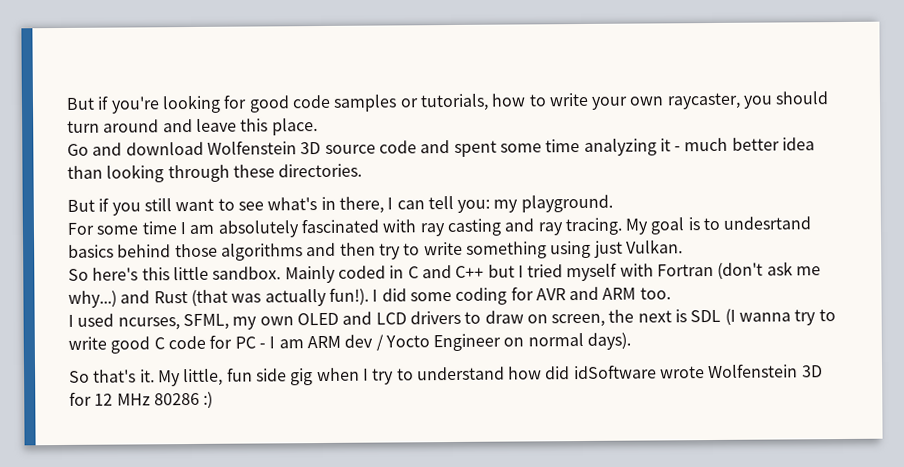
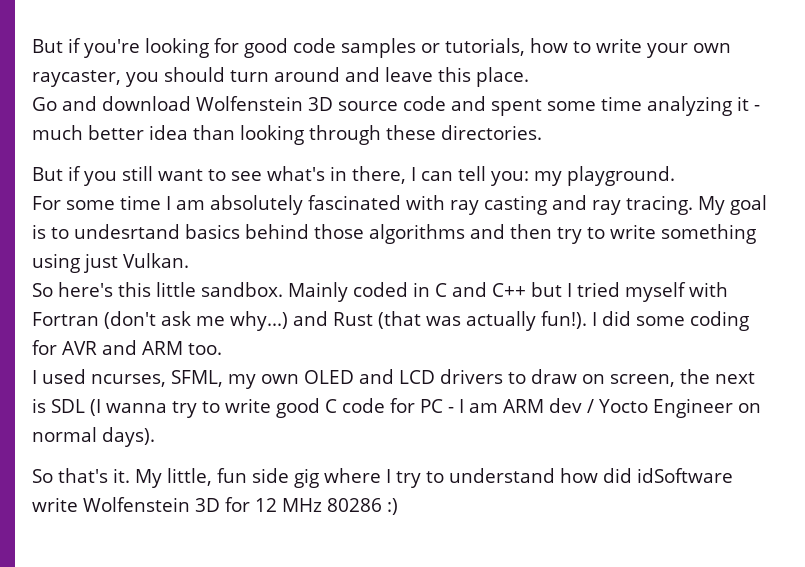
[316,367,360,382] when -> [324,468,381,483] where
[660,366,706,379] wrote -> [32,497,78,512] write

